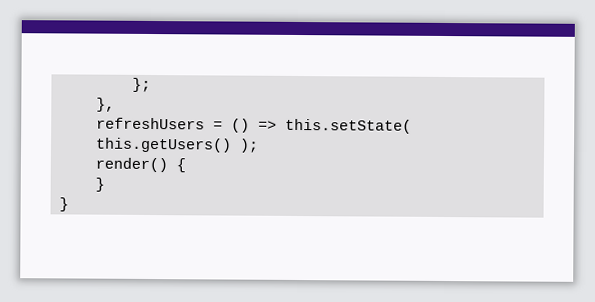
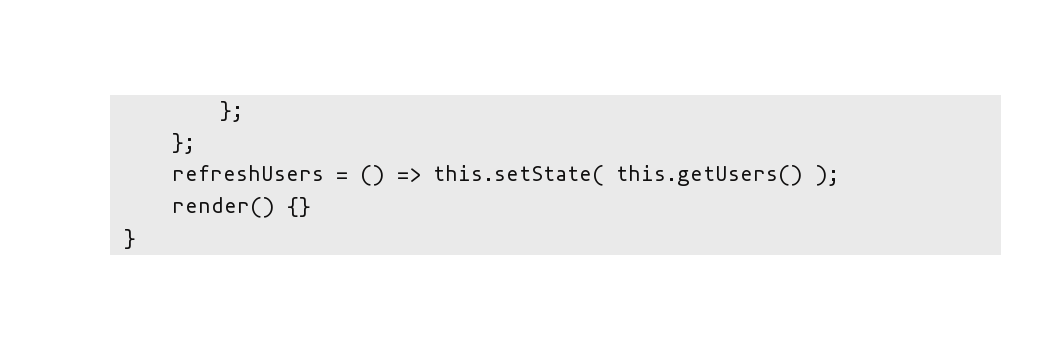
[131,77,151,92] [95,97,115,112] }; // }, -> [219,101,243,122] [171,133,195,154] }; // };
[175,158,186,173] [94,177,105,192] [58,197,69,212] { // } // } -> [286,197,311,217] [123,229,136,249] {} // }

